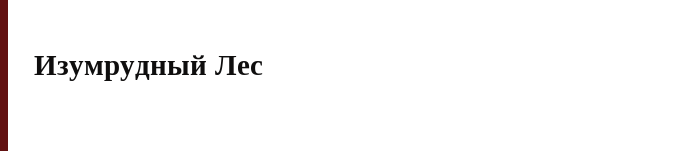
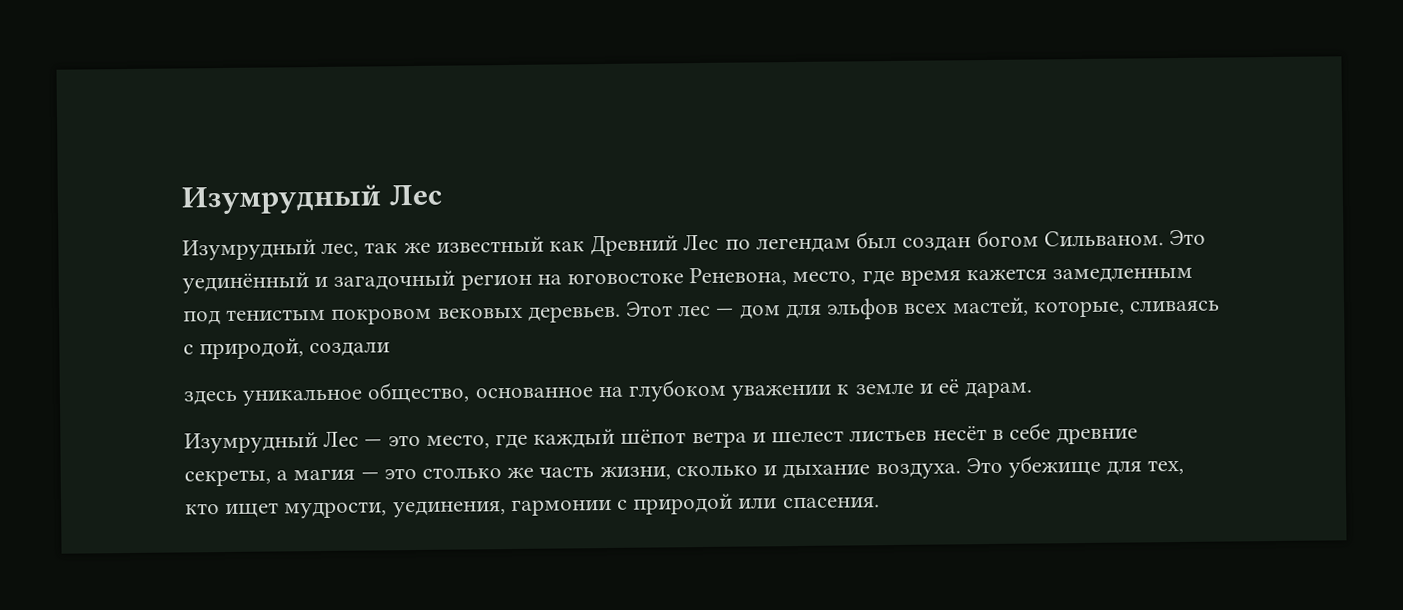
[34,55,263,81] Изумрудный Лес -> [181,183,442,215] [182,229,1206,261] [182,266,1194,294] [183,297,1220,326] [183,338,391,360] [183,378,1033,406] [184,422,1139,454] [184,454,1185,487] [185,493,880,519] Изумрудный Лес // Изумрудный лес, так же известный как Древний Лес по легендам был создан богом Сильваном. Это уединённый и загадочный регион на юговостоке Реневона, место, где время кажется замедленным под тенистым покровом вековых деревьев. Этот лес — дом для эльфов всех мастей, которые, сливаясь с природой, создали // здесь уникальное общество, основанное на глубоком уважении к земле и её дарам. // Изумрудный Лес — это место, где каждый шёпот ветра и шелест листьев несёт в себе древние секреты, а магия — это столько же часть жизни, сколько и дыхание воздуха. Это убежище для тех, кто ищет мудрости, уединения, гармонии с природой или спасения.

